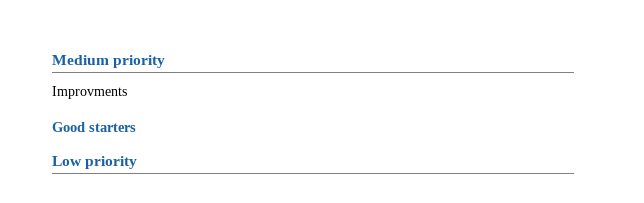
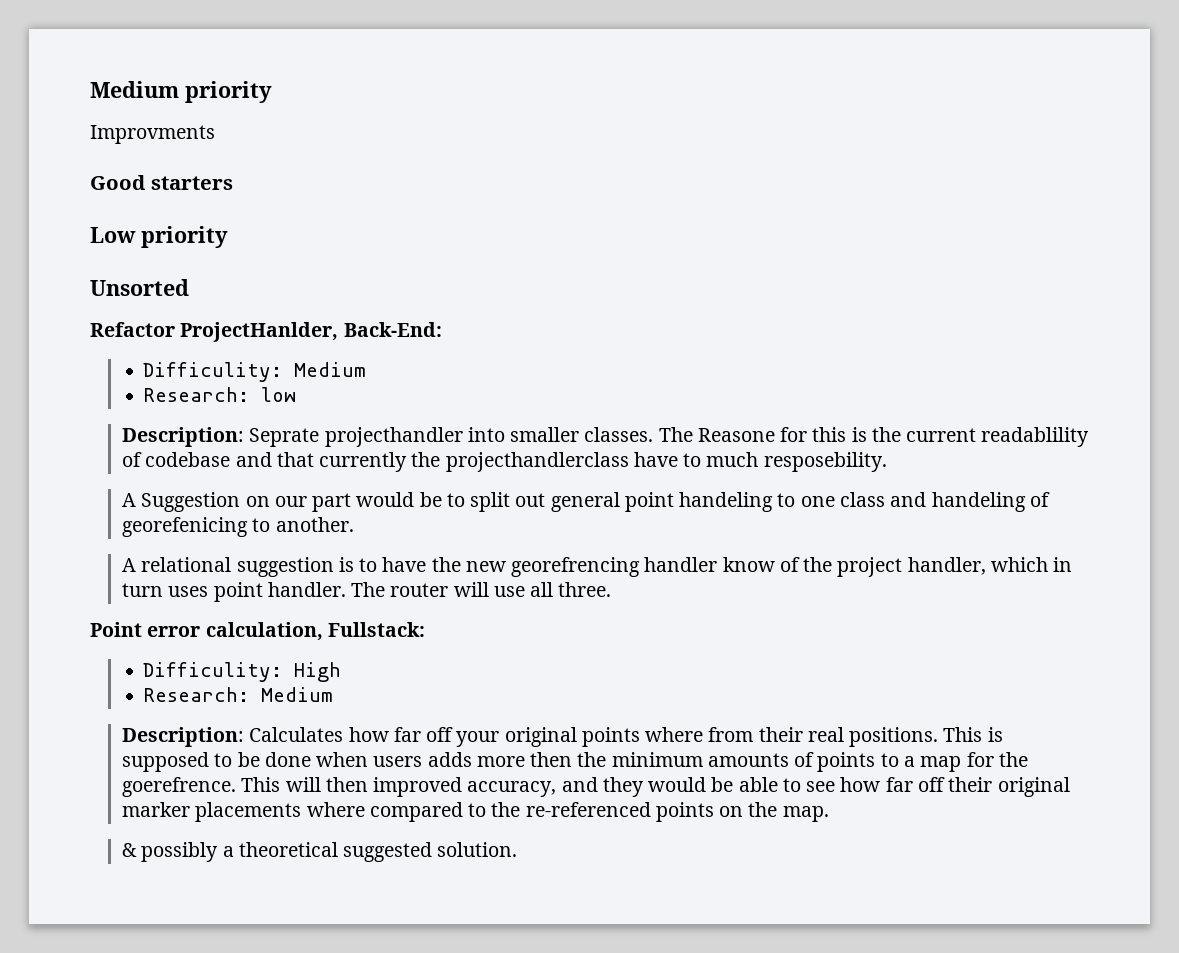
(138, 162) none -> [90,279,189,296] [90,322,442,342] [143,362,367,382] [143,387,297,402] [122,427,1090,447] [122,452,887,472] [122,492,1050,512] [122,517,354,537] [122,557,1073,577] [122,582,612,602] [90,622,425,641] [143,662,342,682] [143,687,334,702] [122,727,1003,747] [122,752,1028,772] [122,777,1070,797] [122,802,829,822] [122,842,518,862] // Unsorted // Refactor ProjectHanlder, Back-End: // Difficulity: Medium // Research: low // Description: Seprate projecthandler into smaller classes. The Reasone for this is the current readablility of codebase and that currently the projecthandlerclass have to much resposebility. // A Suggestion on our part would be to split out general point handeling to one class and handeling of georefenicing to another. // A relational suggestion is to have the new georefrencing handler know of the project handler, which in turn uses point handler. The router will use all three. // Point error calculation, Fullstack: // Difficulity: High // Research: Medium // Description: Calculates how far off your original points where from their real positions. This is supposed to be done when users adds more then the minimum amounts of points to a map for the goerefrence. This will then improved accuracy, and they would be able to see how far off their original marker placements where compared to the re-referenced points on the map. // & possibly a theoretical suggested solution.

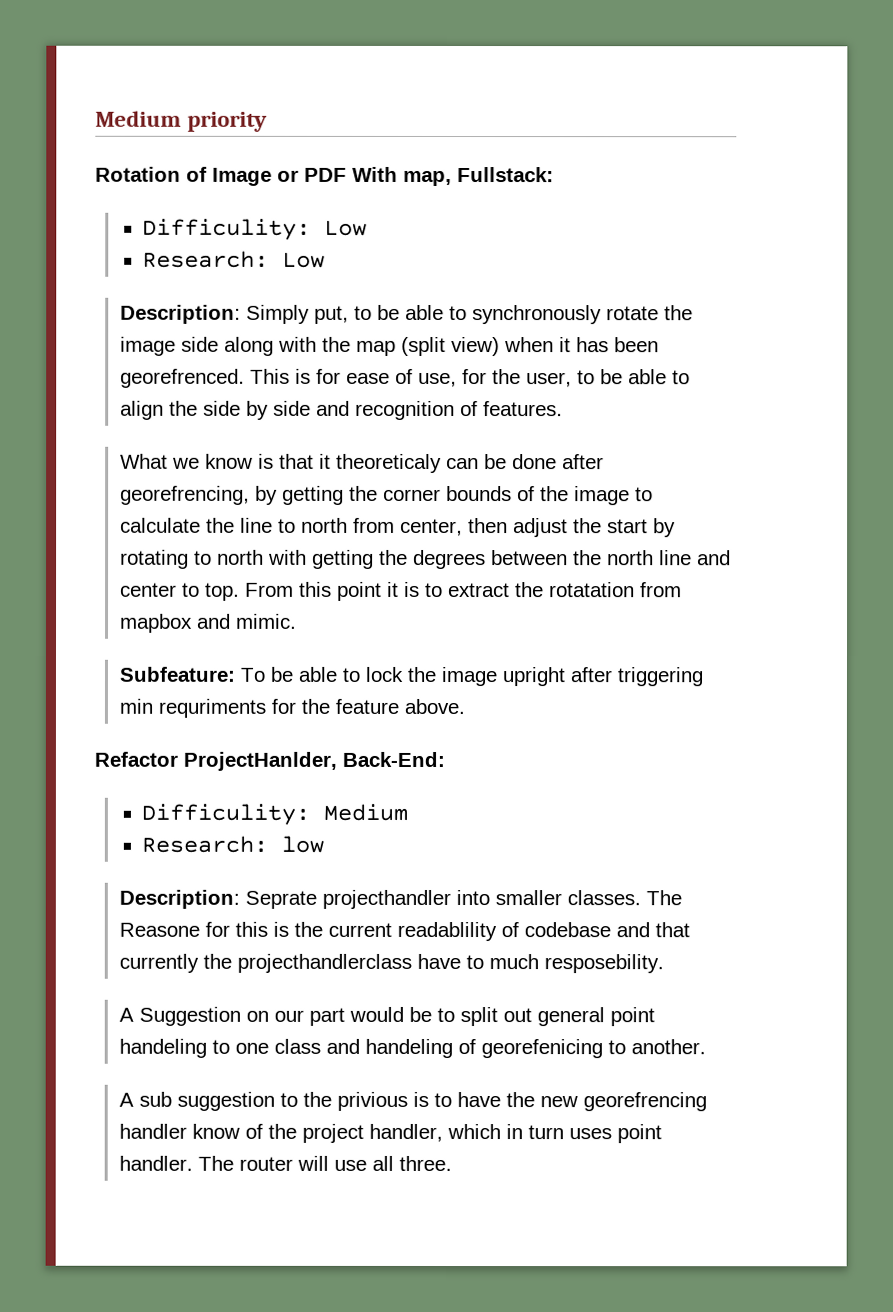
[90,125,215,144] [90,175,233,190] [90,226,228,248] [90,279,189,296] Improvments // Good starters // Low priority // Unsorted -> [95,166,554,187] [142,218,368,240] [142,250,326,268] [119,304,693,325] [119,336,659,357] [119,368,690,388] [119,400,563,421] [119,453,604,473] [119,485,653,506] [119,517,676,538] [119,549,731,570] [119,581,682,601] [119,613,297,633] [118,666,703,687] [118,698,465,718] Rotation of Image or PDF With map, Fullstack: // Difficulity: Low // Research: Low // Description: Simply put, to be able to synchronously rotate the image side along with the map (split view) when it has been georefrenced. This is for ease of use, for the user, to be able to align the side by side and recognition of features. // What we know is that it theoreticaly can be done after georefrencing, by getting the corner bounds of the image to calculate the line to north from center, then adjust the start by rotating to north with getting the degrees between the north line and center to top. From this point it is to extract the rotatation from mapbox and mimic. // Subfeature: To be able to lock the image upright after triggering min requriments for the feature above.
[141,557,334,577] relational suggestion -> [138,1091,408,1111] sub suggestion to the privious
[90,622,425,641] [143,662,342,682] [143,687,334,702] [122,727,1003,747] [122,752,1028,772] [122,777,1070,797] [122,802,829,822] [122,842,518,862] // Point error calculation, Fullstack: // Difficulity: High // Research: Medium // Description: Calculates how far off your original points where from their real positions. This is supposed to be done when users adds more then the minimum amounts of points to a map for the goerefrence. This will then improved accuracy, and they would be able to see how far off their original marker placements where compared to the re-referenced points on the map. // & possibly a theoretical suggested solution. -> (452, 1163) none

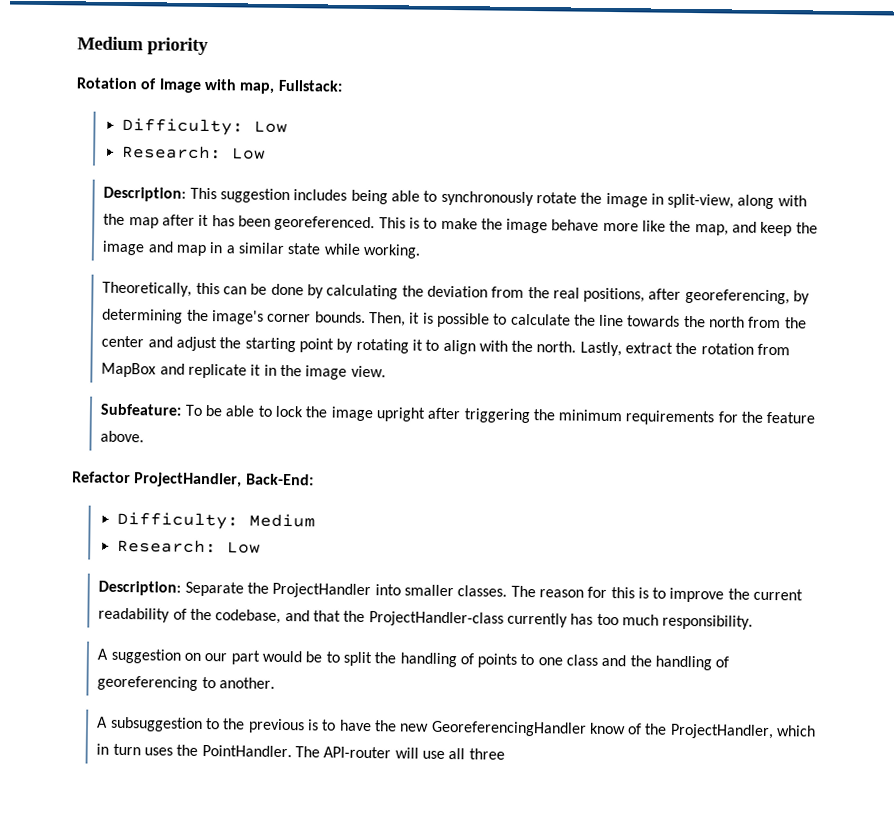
[277,166,398,182] or PDF With -> [203,78,237,91] with
[142,218,312,240] Difficulity: -> [121,117,244,136] Difficulty:
[245,304,400,324] Simply put, to be -> [189,187,388,205] This suggestion includes being
[180,336,219,352] side -> [650,193,735,209] in split-view,
[400,336,554,357] (split view) when -> [161,214,195,226] after
[119,368,245,388] georefrenced. -> [274,215,376,232] georeferenced.
[315,368,690,388] [119,400,563,421] [119,453,604,473] [119,485,653,506] [119,517,676,538] [119,549,731,570] [119,581,682,601] [119,613,297,633] for ease of use, for the user, to be able to align the side by side and recognition of features. // What we know is that it theoreticaly can be done after georefrencing, by getting the corner bounds of the image to calculate the line to north from center, then adjust the start by rotating to north with getting the degrees between the north line and center to top. From this point it is to extract the rotatation from mapbox and mimic. -> [423,217,818,237] [102,240,421,259] [102,281,811,305] [102,308,807,329] [101,335,791,357] [101,362,386,380] to make the image behave more like the map, and keep the image and map in a similar state while working. // Theoretically, this can be done by calculating the deviation from the real positions, after georeferencing, by determining the image's corner bounds. Then, it is possible to calculate the line towards the north from the center and adjust the starting point by rotating it to align with the north. Lastly, extract the rotation from MapBox and replicate it in the image view.
[118,698,266,718] min requriments -> [532,409,715,426] the minimum requirements
[183,751,337,771] ProjectHanlder, -> [133,472,243,488] ProjectHandler,
[141,803,311,825] Difficulity: -> [116,511,239,530] Difficulty:
[281,835,325,853] [118,889,451,910] low // Description: Seprate projecthandler -> [226,541,261,554] [98,580,372,599] Low // Description: Separate the ProjectHandler
[118,922,200,937] Reasone -> [538,589,584,598] reason
[293,921,690,942] [118,953,664,974] [118,1006,241,1026] the current readablility of codebase and that currently the projecthandlerclass have to much resposebility. // A Suggestion -> [652,587,804,603] [98,607,754,630] [97,648,181,664] to improve the current readability of the codebase, and that the ProjectHandler-class currently has too much responsibility. // A suggestion
[502,1007,655,1027] [118,1038,603,1059] out general point handeling to one class and handeling of georefenicing -> [374,652,730,671] [97,675,199,691] the handling of points to one class and the handling of georeferencing
[138,1091,275,1111] sub suggestion -> [109,716,203,732] subsuggestion
[336,1091,408,1111] privious -> [247,718,305,734] previous
[582,1092,707,1112] [118,1123,187,1139] georefrencing handler -> [430,720,587,737] GeoreferencingHandler
[301,1123,443,1143] project handler, -> [669,723,774,740] ProjectHandler,
[616,1124,662,1144] [118,1155,293,1171] point handler. The router -> [176,744,392,759] the PointHandler. The API-router
[398,1155,452,1172] three. -> [468,748,505,760] three

